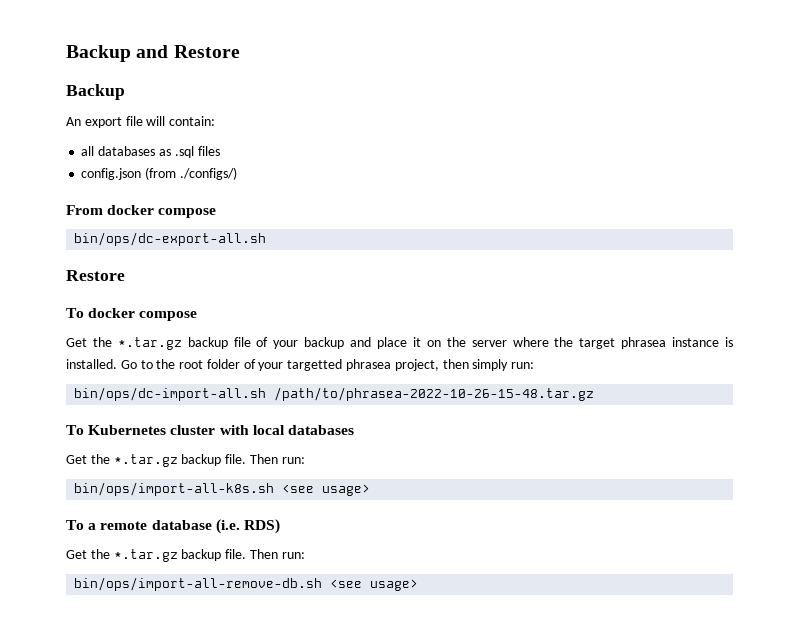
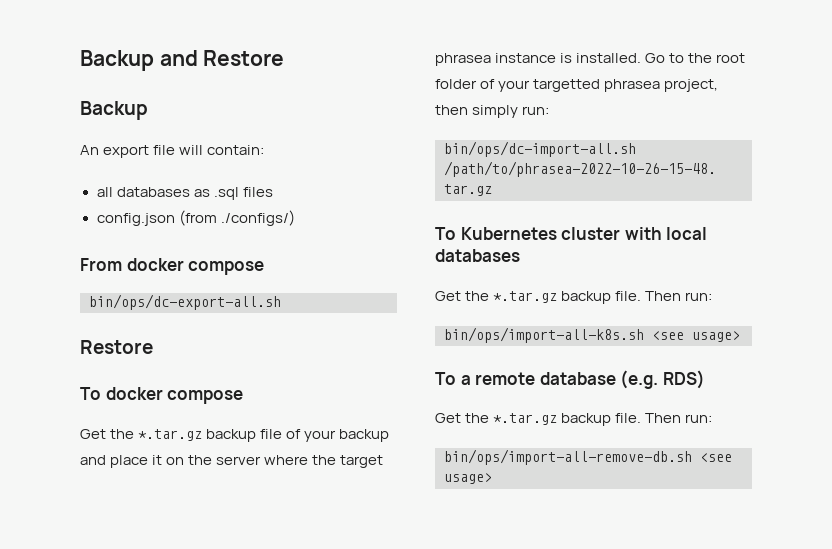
[215,519,240,534] (i.e. -> [620,370,659,389] (e.g.

